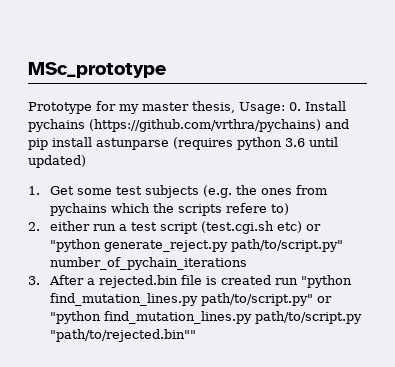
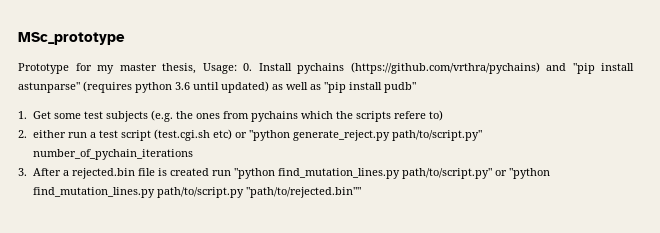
[28,137,169,150] pip install astunparse -> [572,63,634,74] [18,82,80,93] "pip install astunparse"
(86, 161) none -> [272,82,416,93] as well as "pip install pudb"

